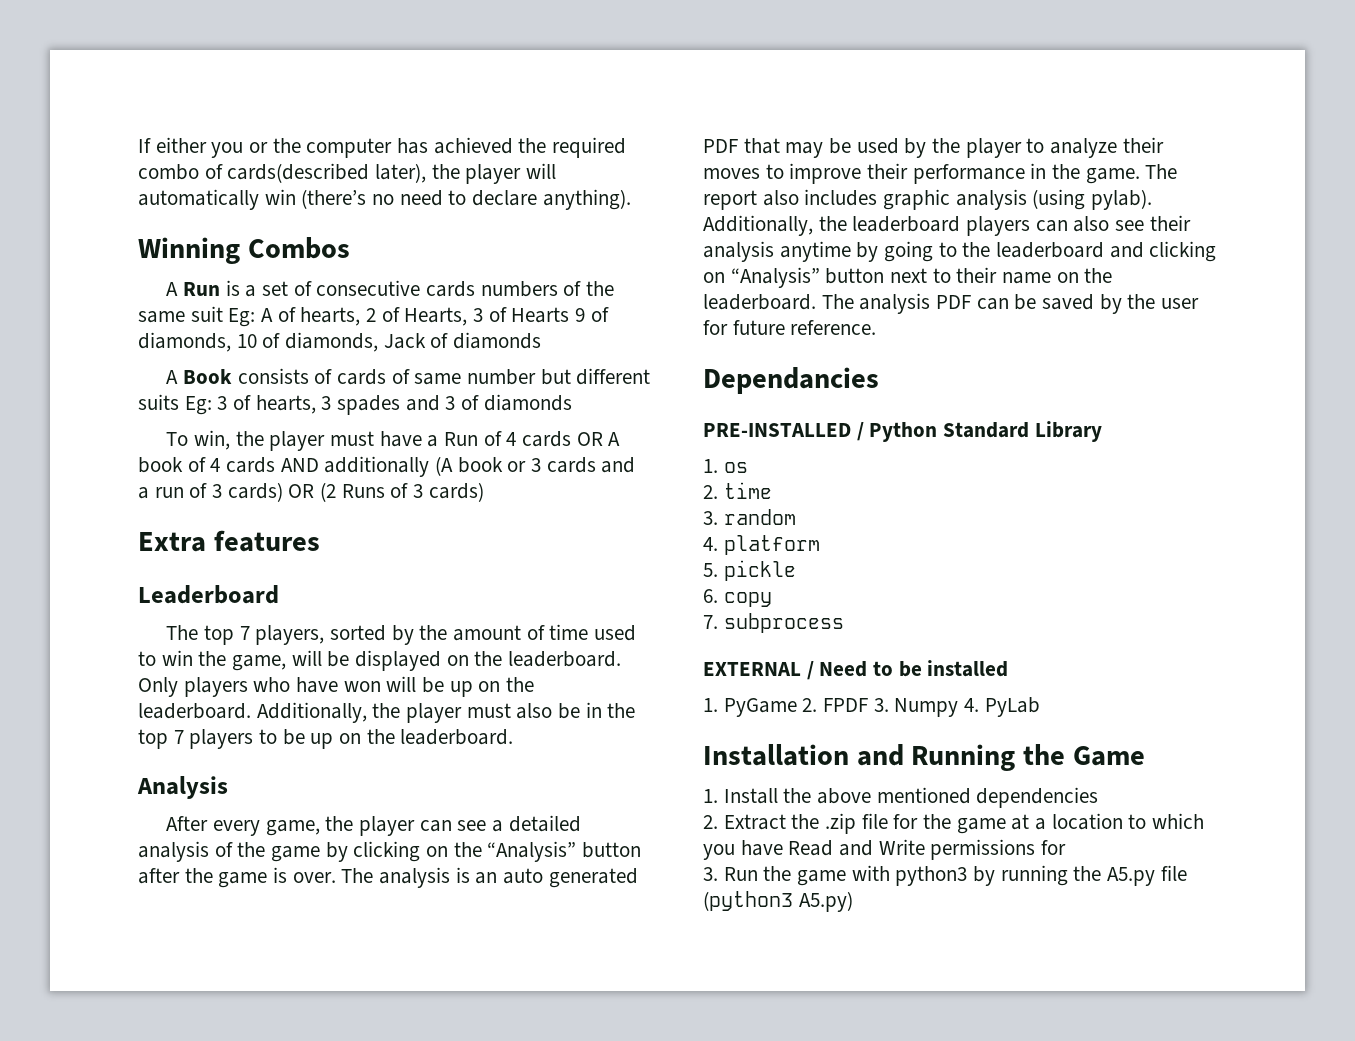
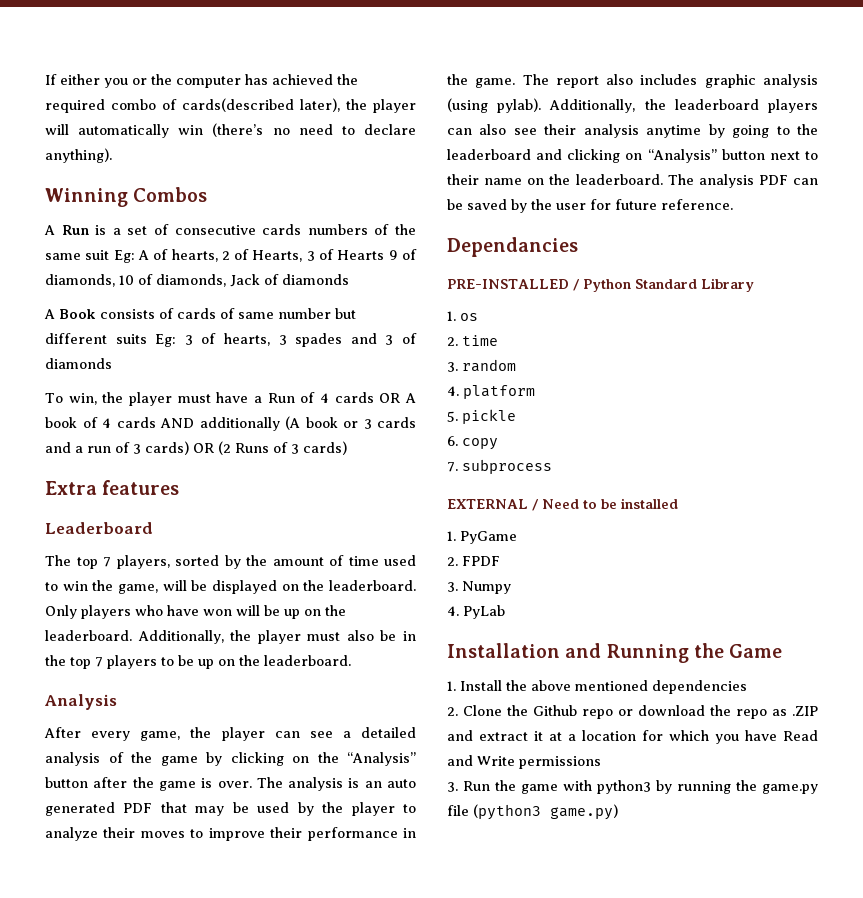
(797, 707) none -> (517, 537) //
(869, 705) none -> (500, 561) //
(959, 707) none -> (511, 587) //
[723,813,1006,834] Extract the .zip file for the game -> [463,705,818,719] [447,730,543,741] Clone the Github repo or download the repo as .ZIP and extract it
[1128,814,1147,829] to -> [642,730,663,741] for
[1041,840,1067,855] for -> (601, 762) none
[1107,867,1156,886] A5.py -> [762,784,818,794] game.py
[798,891,853,912] A5.py) -> [550,804,618,820] game.py)

